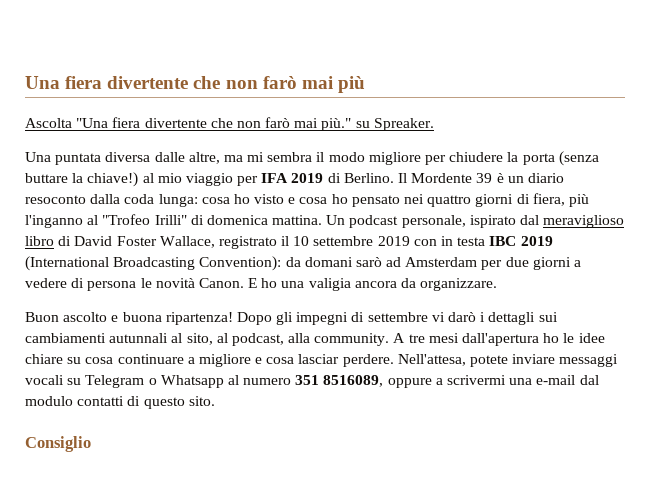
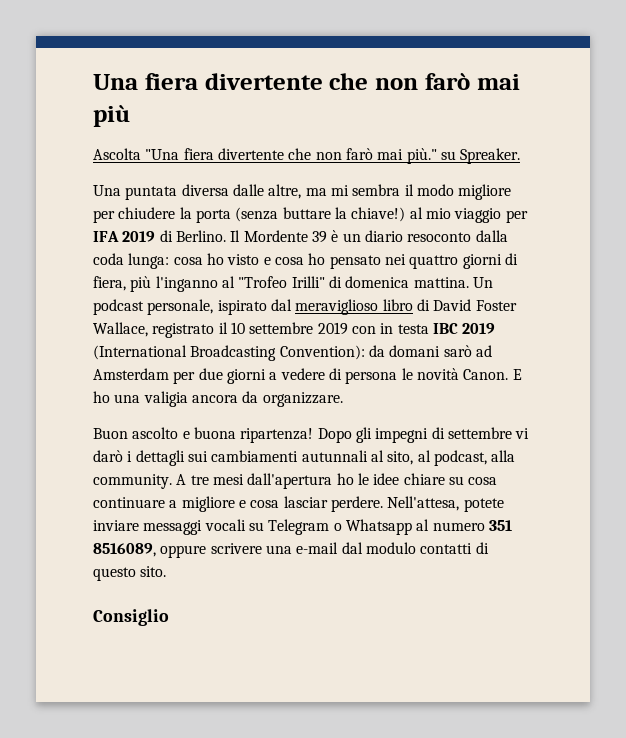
[435,375,507,385] a scrivermi -> [210,543,262,554] scrivere

